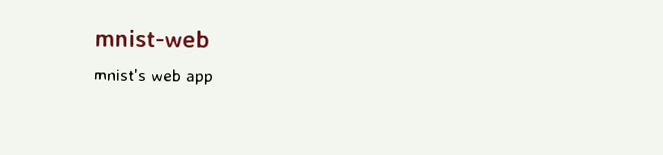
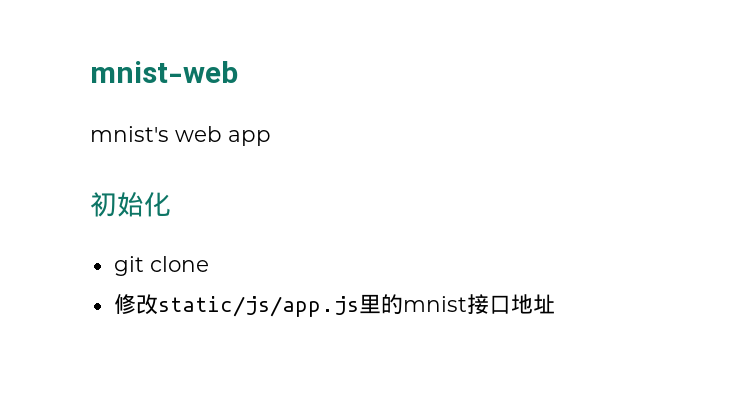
(214, 79) none -> [90,192,171,217] [113,256,209,276] [113,294,555,317] // 初始化 // git clone // 修改static/js/app.js里的mnist接口地址

